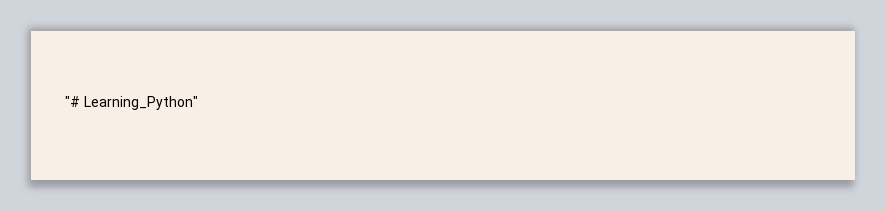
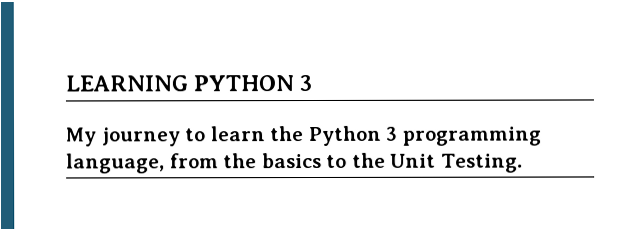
[65,96,198,110] "# Learning_Python" -> [65,75,313,92] [66,125,542,147] [66,152,523,174] LEARNING PYTHON 3 // My journey to learn the Python 3 programming language, from the basics to the Unit Testing.

